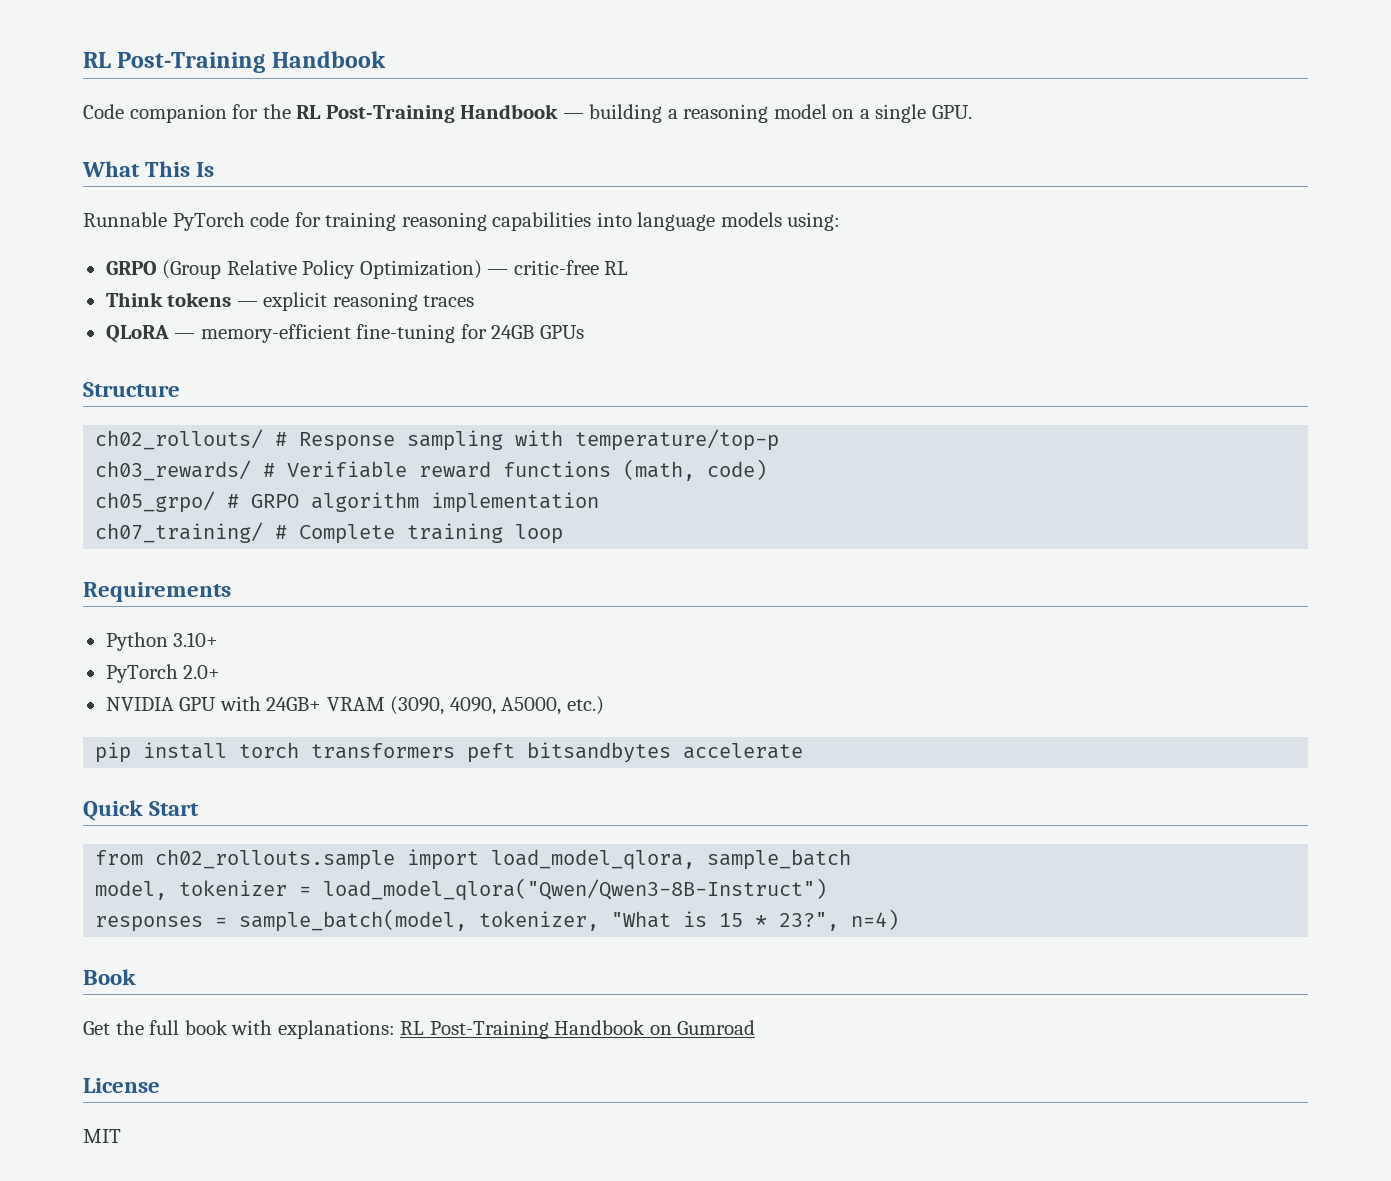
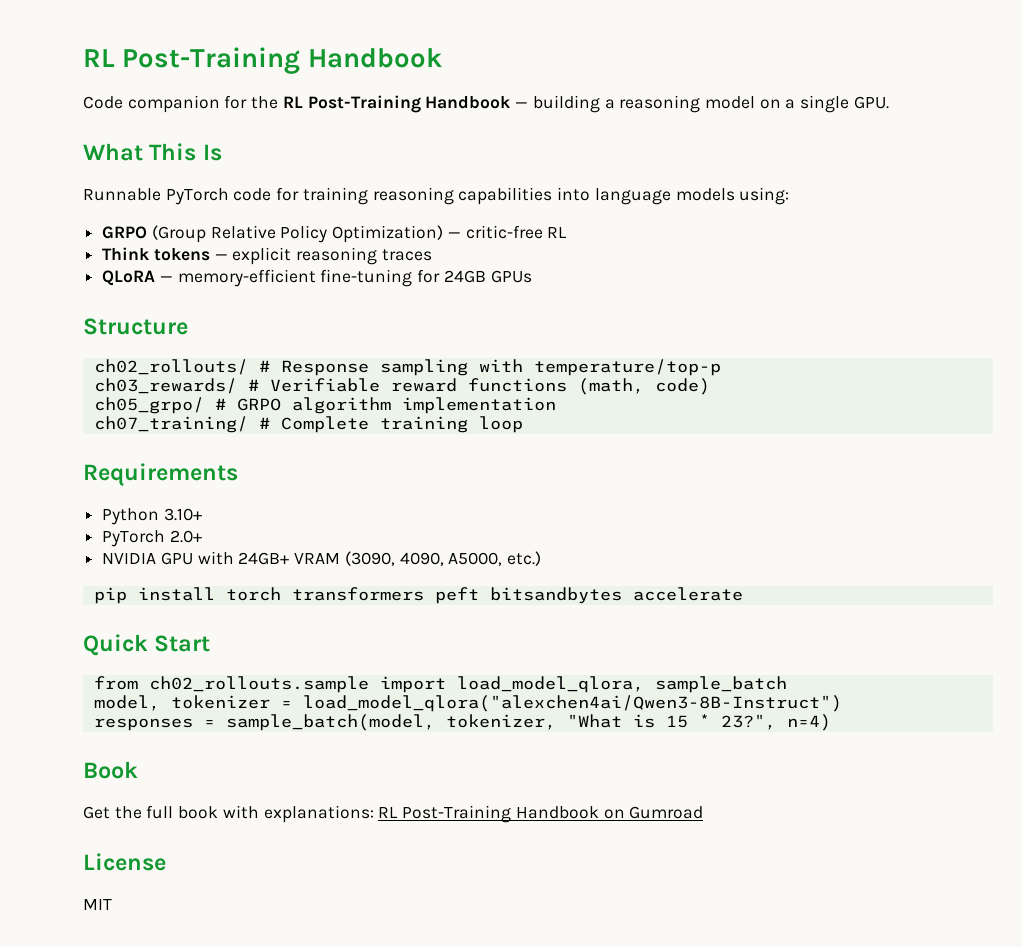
[323,878,828,901] load_model_qlora("Qwen/Qwen3-8B-Instruct") -> [302,695,842,712] load_model_qlora("alexchen4ai/Qwen3-8B-Instruct")

